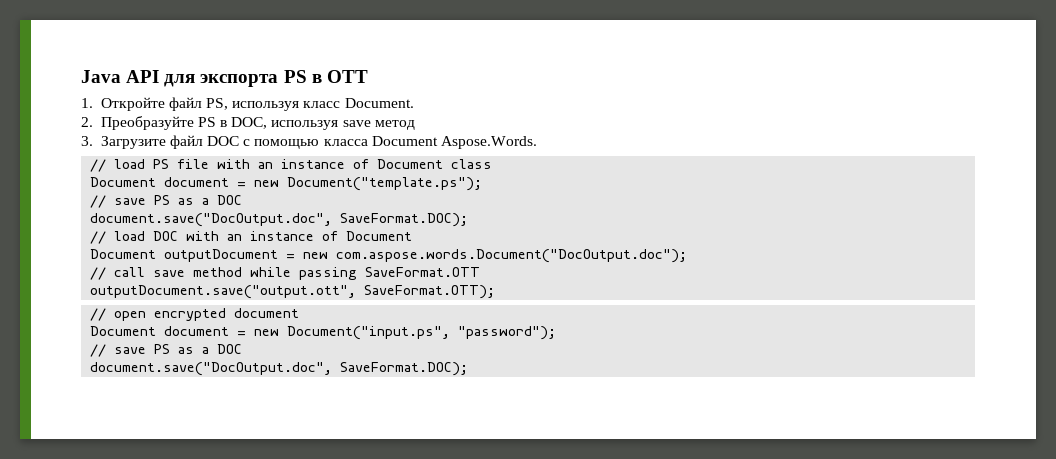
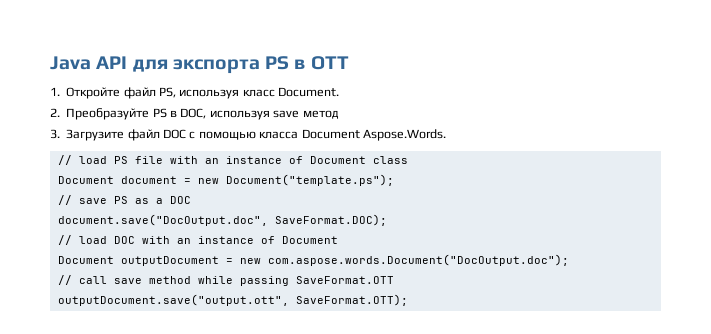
[90,308,300,321] [90,326,557,340] [90,344,243,357] [90,362,469,376] // // open encrypted document // Document document = new Document("input.ps", "password"); // // save PS as a DOC // document.save("DocOutput.doc", SaveFormat.DOC); -> (408, 300) none

